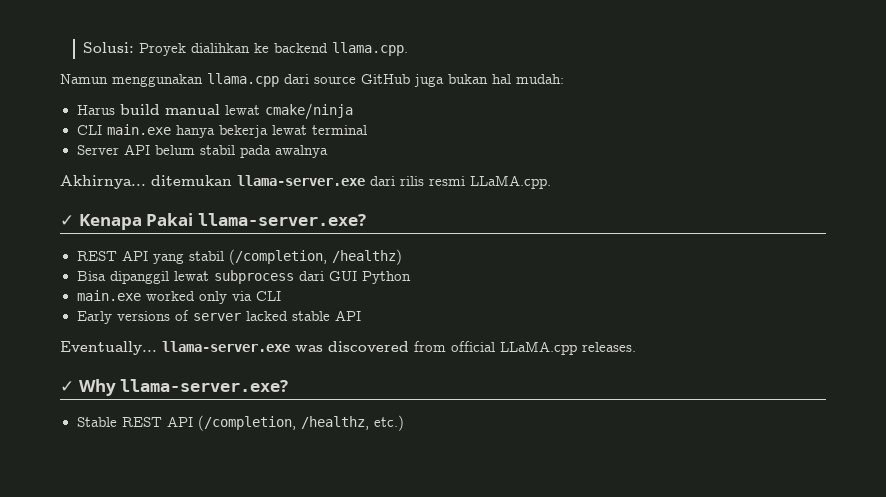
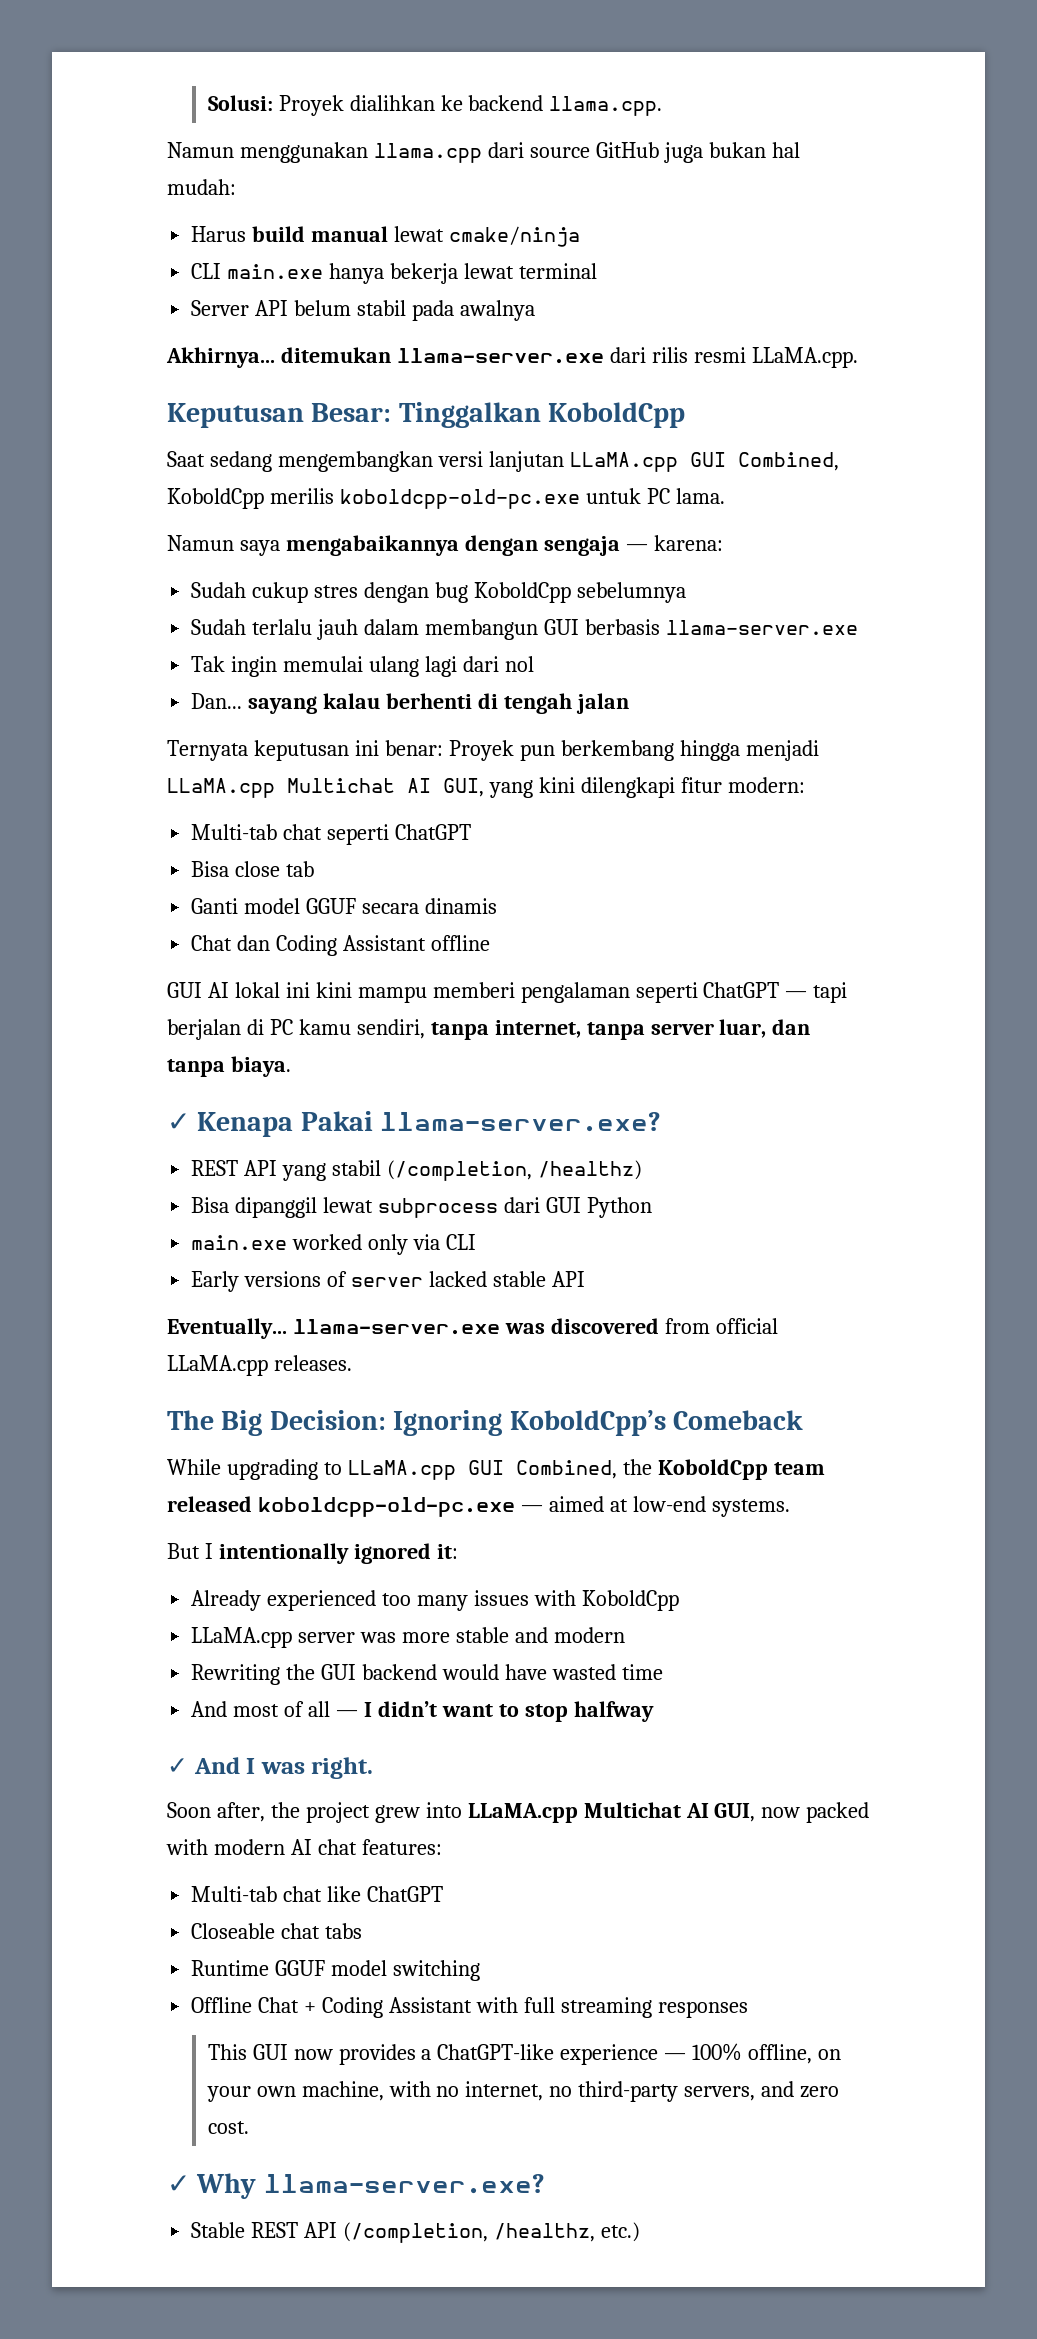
(551, 182) none -> [167,402,686,428] [167,451,839,472] [167,488,725,509] [167,535,723,556] [191,582,686,603] [191,619,858,640] [191,656,534,677] [191,693,629,714] [167,740,819,761] [167,777,805,798] [191,824,472,845] [191,861,315,877] [191,898,497,914] [191,935,490,956] [167,982,848,1003] [167,1019,811,1040] [167,1056,291,1077] // Keputusan Besar: Tinggalkan KoboldCpp // Saat sedang mengembangkan versi lanjutan LLaMA.cpp GUI Combined, KoboldCpp merilis koboldcpp-old-pc.exe untuk PC lama. // Namun saya mengabaikannya dengan sengaja — karena: // Sudah cukup stres dengan bug KoboldCpp sebelumnya // Sudah terlalu jauh dalam membangun GUI berbasis llama-server.exe // Tak ingin memulai ulang lagi dari nol // Dan... sayang kalau berhenti di tengah jalan // Ternyata keputusan ini benar: Proyek pun berkembang hingga menjadi LLaMA.cpp Multichat AI GUI, yang kini dilengkapi fitur modern: // Multi-tab chat seperti ChatGPT // Bisa close tab // Ganti model GGUF secara dinamis // Chat dan Coding Assistant offline // GUI AI lokal ini kini mampu memberi pengalaman seperti ChatGPT — tapi berjalan di PC kamu sendiri, tanpa internet, tanpa server luar, dan tanpa biaya.
(636, 347) none -> [167,1410,804,1436] [167,1459,825,1480] [167,1496,790,1517] [167,1543,458,1564] [191,1590,679,1611] [191,1627,625,1648] [191,1664,663,1685] [191,1701,654,1722] [167,1757,374,1779] [167,1802,870,1823] [166,1839,442,1855] [191,1886,444,1902] [191,1923,363,1939] [191,1960,481,1981] [191,1997,748,2018] [207,2043,842,2065] [206,2081,840,2102] [207,2121,249,2134] // The Big Decision: Ignoring KoboldCpp’s Comeback // While upgrading to LLaMA.cpp GUI Combined, the KoboldCpp team released koboldcpp-old-pc.exe — aimed at low-end systems. // But I intentionally ignored it: // Already experienced too many issues with KoboldCpp // LLaMA.cpp server was more stable and modern // Rewriting the GUI backend would have wasted time // And most of all — I didn’t want to stop halfway // ✓ And I was right. // Soon after, the project grew into LLaMA.cpp Multichat AI GUI, now packed with modern AI chat features: // Multi-tab chat like ChatGPT // Closeable chat tabs // Runtime GGUF model switching // Offline Chat + Coding Assistant with full streaming responses // This GUI now provides a ChatGPT-like experience — 100% offline, on your own machine, with no internet, no third-party servers, and zero cost.

